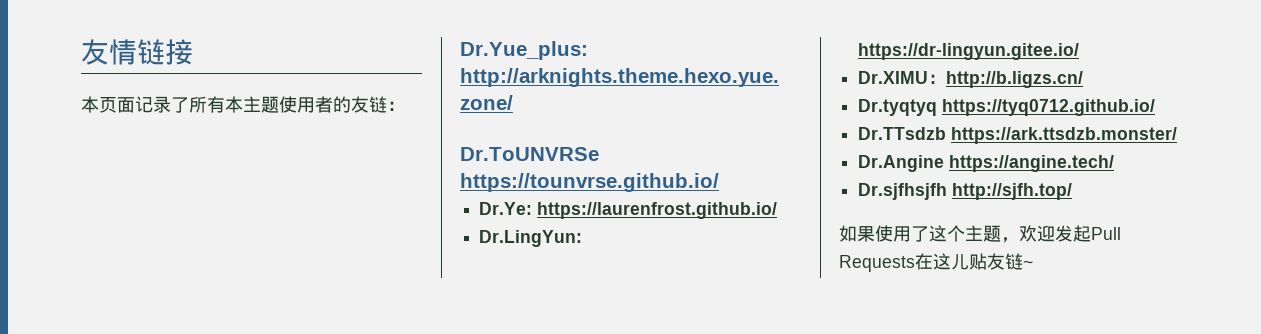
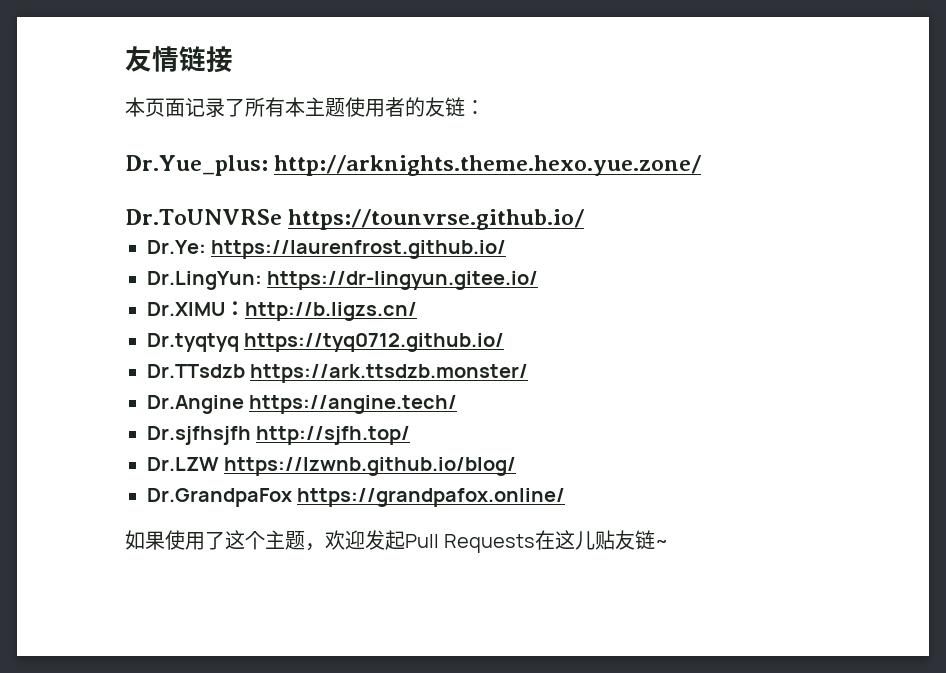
(1073, 191) none -> [147,457,517,476] [147,488,566,507] // Dr.LZW https://lzwnb.github.io/blog/ // Dr.GrandpaFox https://grandpafox.online/

